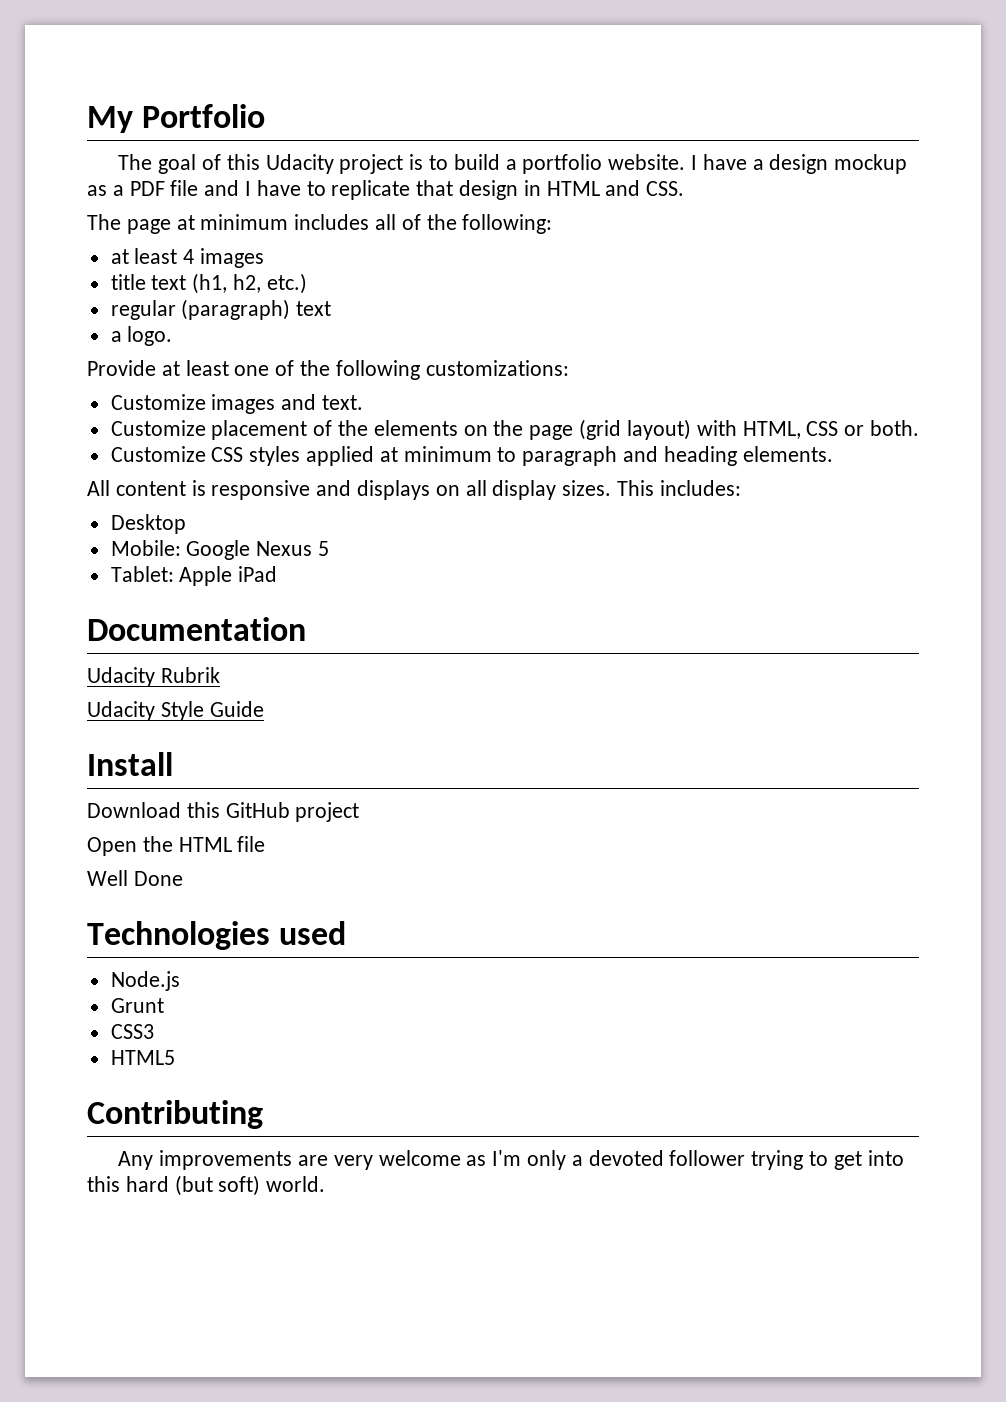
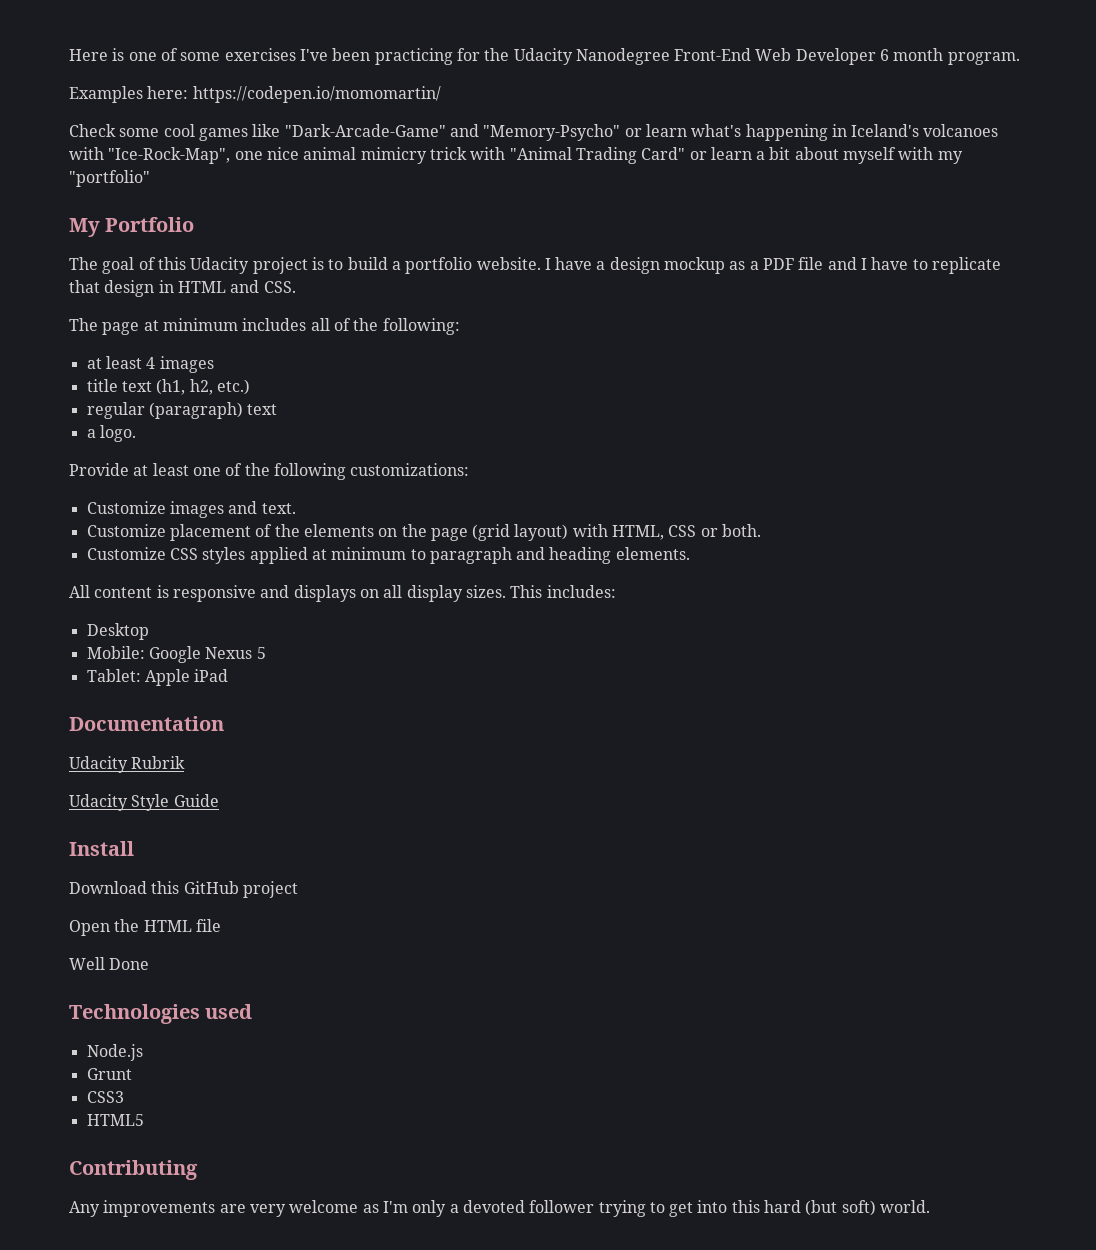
(87, 119) none -> [69,48,1020,65] [69,86,441,103] [69,124,999,141] [69,147,963,164] [69,170,150,187] Here is one of some exercises I've been practicing for the Udacity Nanodegree Front-End Web Developer 6 month program. // Examples here: https://codepen.io/momomartin/ // Check some cool games like "Dark-Arcade-Game" and "Memory-Psycho" or learn what's happening in Iceland's volcanoes with "Ice-Rock-Map", one nice animal mimicry trick with "Animal Trading Card" or learn a bit about myself with my "portfolio" //

